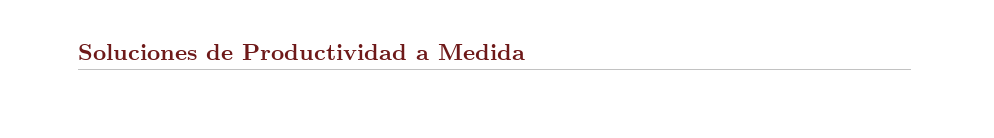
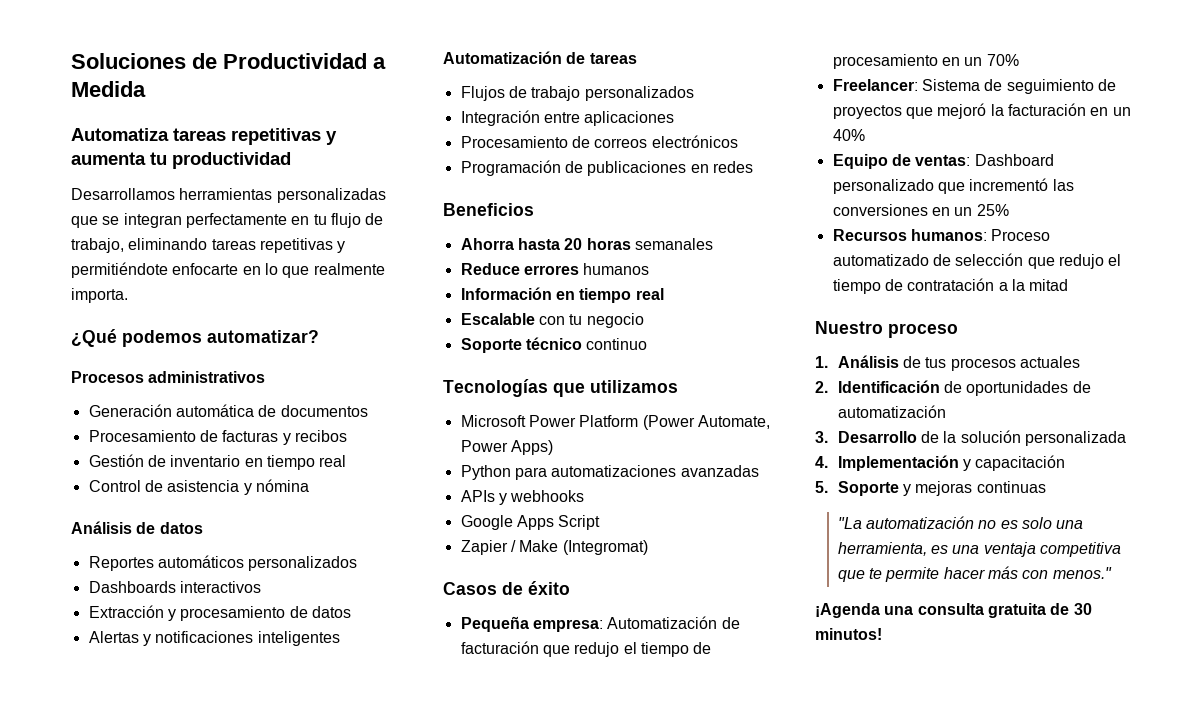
(525, 52) none -> [71,128,337,145] [71,152,291,169] [71,188,386,203] [71,213,384,228] [71,238,346,253] [71,262,385,278] [71,288,128,303] [71,329,319,347] [71,371,266,383] [88,404,368,417] [88,430,347,445] [88,454,347,470] [88,479,309,495] [71,521,203,534] [88,555,358,571] [88,581,261,593] [88,605,351,621] [88,631,340,646] [443,51,637,64] [460,86,694,101] [460,110,675,126] [460,135,738,148] [460,160,753,176] [443,203,534,216] [460,238,713,250] [460,263,650,275] [460,287,664,303] [460,313,644,328] [460,337,648,353] [443,379,678,397] [460,415,770,430] [460,440,553,455] [460,465,759,480] [460,490,585,505] [460,515,601,530] [460,540,648,555] [443,581,570,595] [460,616,740,632] [460,641,712,657] [832,54,1019,69] [832,79,1116,94] [832,103,1131,119] [832,129,865,141] [832,154,1054,169] [832,178,1074,194] [832,204,1009,216] [832,229,1051,241] [832,253,1122,269] [832,278,1069,294] [815,321,958,338] [815,355,1081,371] [815,380,1091,396] [837,405,946,418] [815,430,1127,446] [815,455,1066,471] [815,481,1046,496] [837,516,1084,529] [837,542,1122,557] [837,566,1112,582] [815,603,1092,618] [815,628,882,640] // Automatiza tareas repetitivas y aumenta tu productividad // Desarrollamos herramientas personalizadas que se integran perfectamente en tu flujo de trabajo, eliminando tareas repetitivas y permitiéndote enfocarte en lo que realmente importa. // ¿Qué podemos automatizar? // Procesos administrativos // Generación automática de documentos // Procesamiento de facturas y recibos // Gestión de inventario en tiempo real // Control de asistencia y nómina // Análisis de datos // Reportes automáticos personalizados // Dashboards interactivos // Extracción y procesamiento de datos // Alertas y notificaciones inteligentes // Automatización de tareas // Flujos de trabajo personalizados // Integración entre aplicaciones // Procesamiento de correos electrónicos // Programación de publicaciones en redes // Beneficios // Ahorra hasta 20 horas semanales // Reduce errores humanos // Información en tiempo real // Escalable con tu negocio // Soporte técnico continuo // Tecnologías que utilizamos // Microsoft Power Platform (Power Automate, Power Apps) // Python para automatizaciones avanzadas // APIs y webhooks // Google Apps Script // Zapier / Make (Integromat) // Casos de éxito // Pequeña empresa: Automatización de facturación que redujo el tiempo de procesamiento en un 70% // Freelancer: Sistema de seguimiento de proyectos que mejoró la facturación en un 40% // Equipo de ventas: Dashboard personalizado que incrementó las conversiones en un 25% // Recursos humanos: Proceso automatizado de selección que redujo el tiempo de contratación a la mitad // Nuestro proceso // 1. Análisis de tus procesos actuales // 2. Identificación de oportunidades de automatización // 3. Desarrollo de la solución personalizada // 4. Implementación y capacitación // 5. Soporte y mejoras continuas // "La automatización no es solo una herramienta, es una ventaja competitiva que te permite hacer más con menos." // ¡Agenda una consulta gratuita de 30 minutos!

